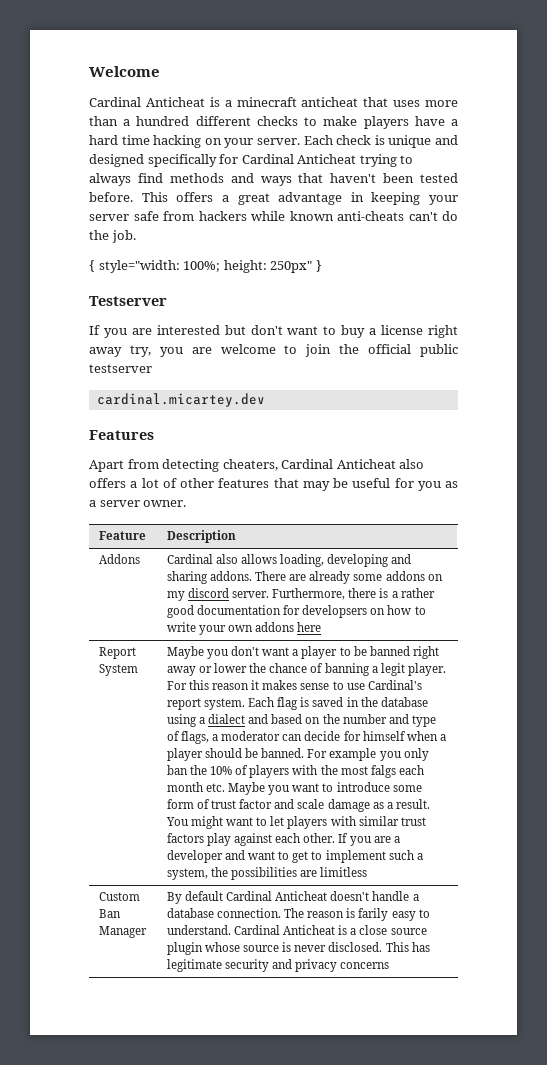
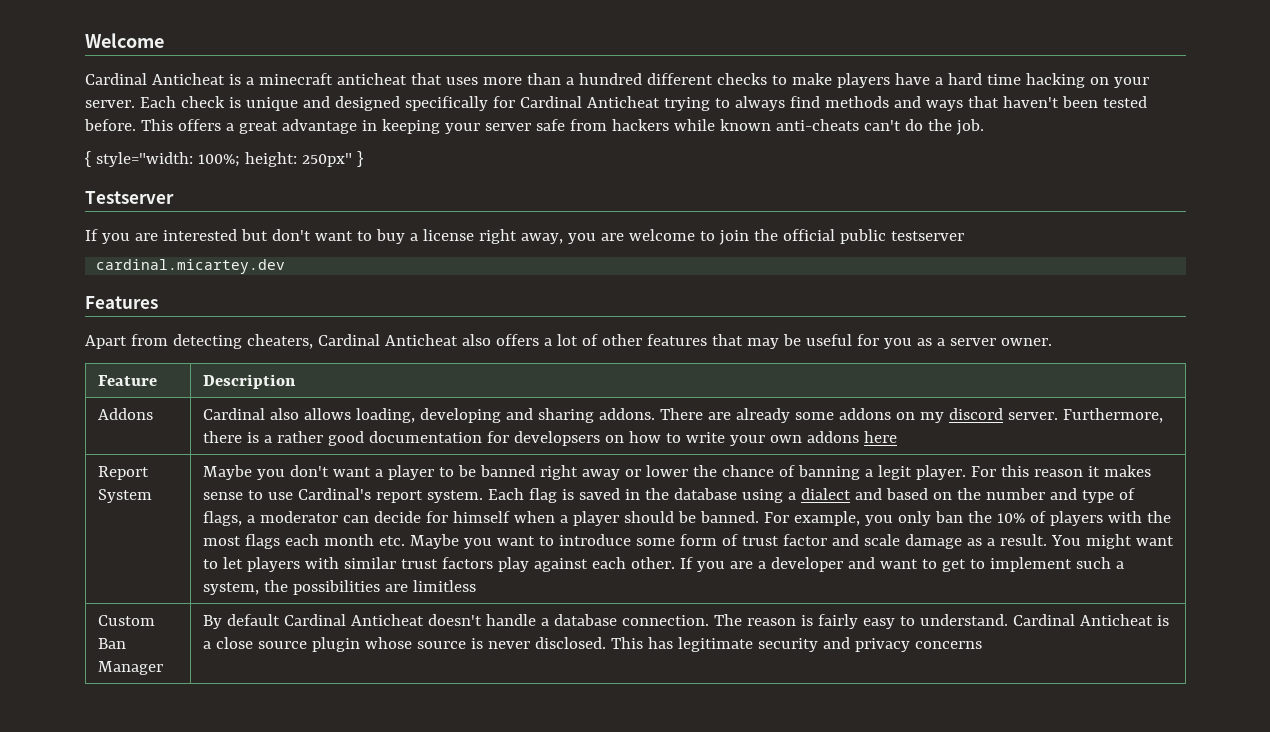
[89,345,151,357] away try, -> [520,233,563,244] away,
[329,748,377,761] example -> [793,511,860,526] example,
[370,765,396,778] falgs -> [244,534,280,549] flags
[358,908,389,921] farily -> [817,614,858,629] fairly

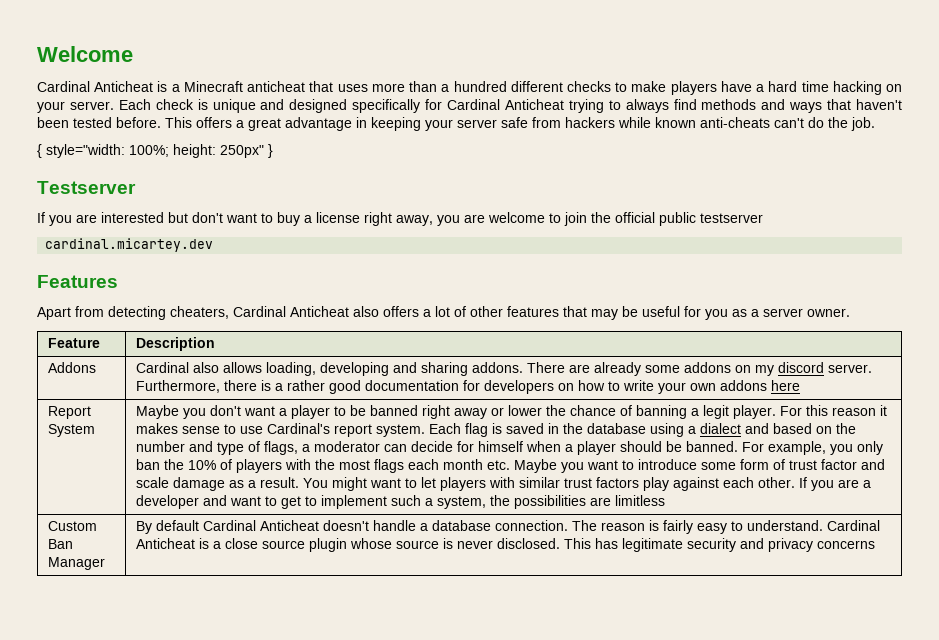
[258,73,333,85] minecraft -> [183,81,243,92] Minecraft
[513,431,600,446] developsers -> [483,380,554,394] developers

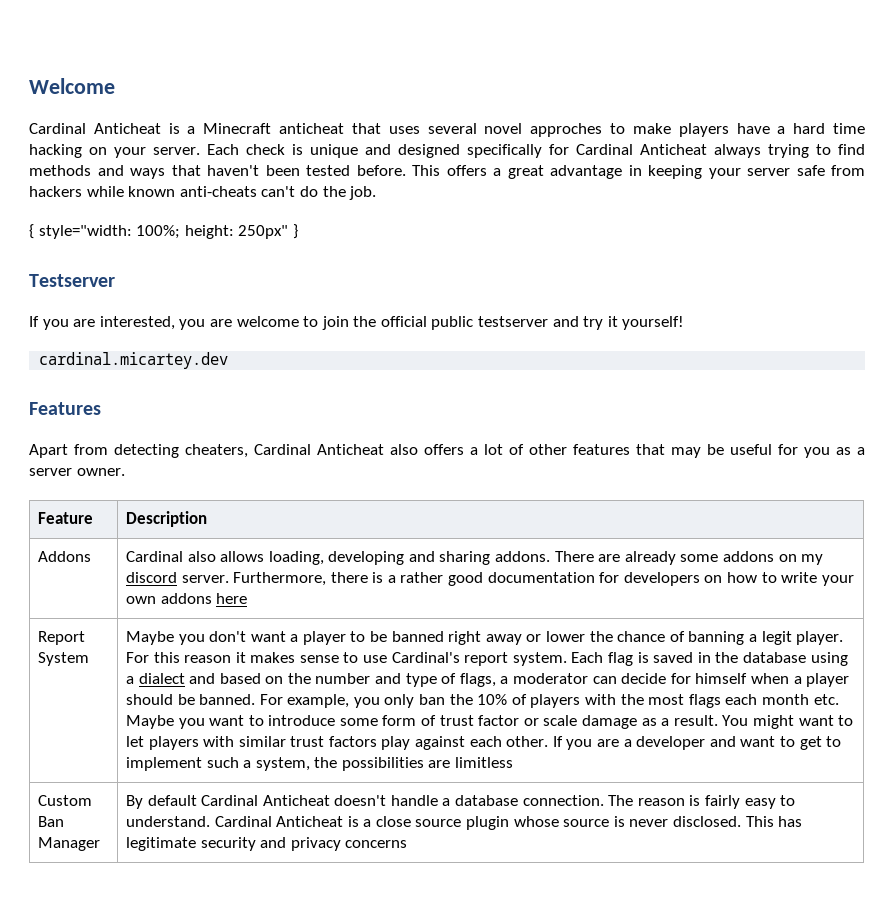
[371,81,611,92] more than a hundred different checks -> [427,123,603,137] several novel approches
(564, 104) none -> [714,144,761,158] always
[625,99,669,113] always -> (831, 149) none
[101,212,433,226] interested but don't want to buy a license right away, -> [99,316,175,330] interested,
(763, 218) none -> [552,316,685,330] and try it yourself!
[860,459,885,470] and -> [523,718,539,726] or

